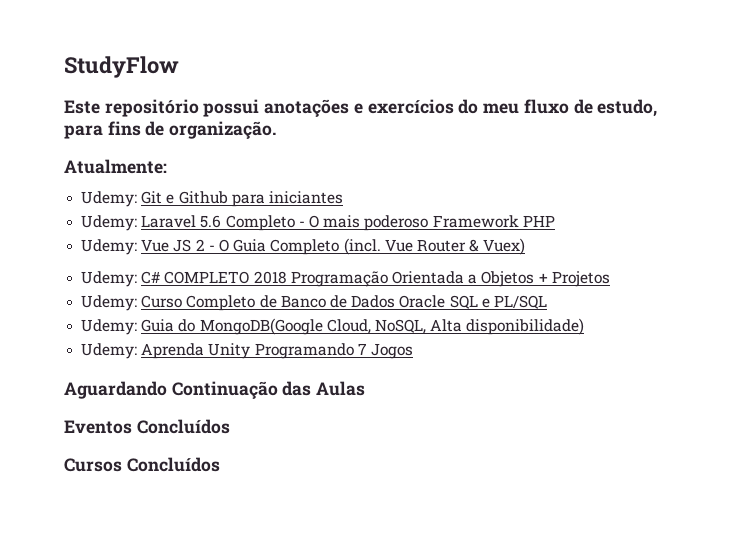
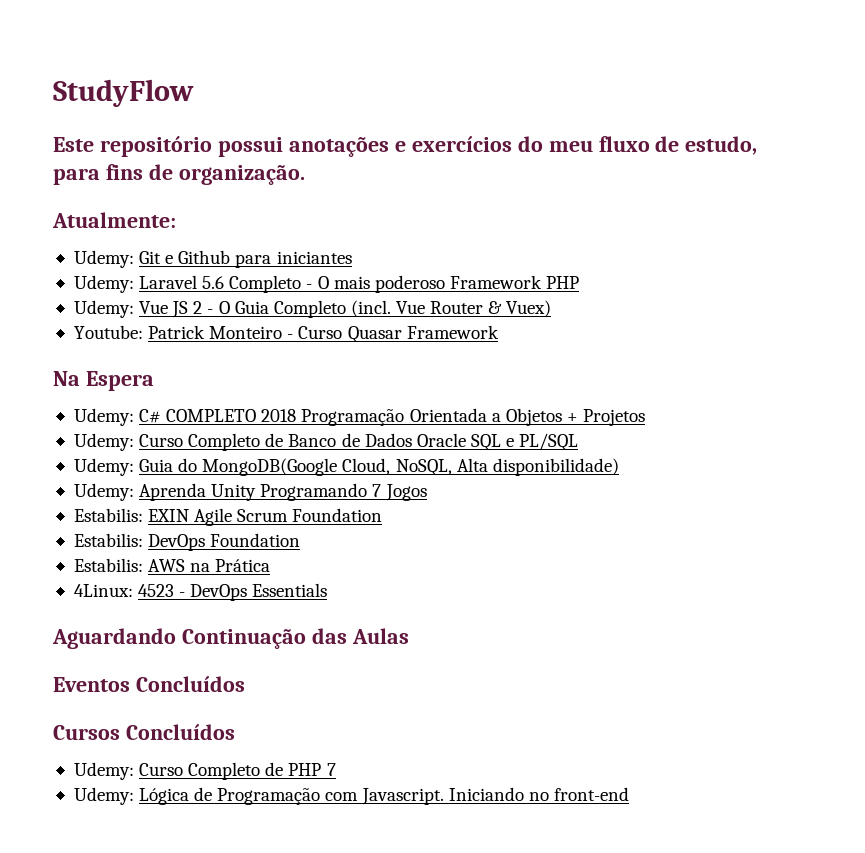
(526, 246) none -> [73,325,499,343] [53,371,154,391] // Youtube: Patrick Monteiro - Curso Quasar Framework // Na Espera
(413, 351) none -> [73,508,383,526] [73,533,301,551] [73,558,271,572] [73,583,328,601] // Estabilis: EXIN Agile Scrum Foundation // Estabilis: DevOps Foundation // Estabilis: AWS na Prática // 4Linux: 4523 - DevOps Essentials
(220, 464) none -> [73,762,336,780] [73,787,629,805] // Udemy: Curso Completo de PHP 7 // Udemy: Lógica de Programação com Javascript. Iniciando no front-end

